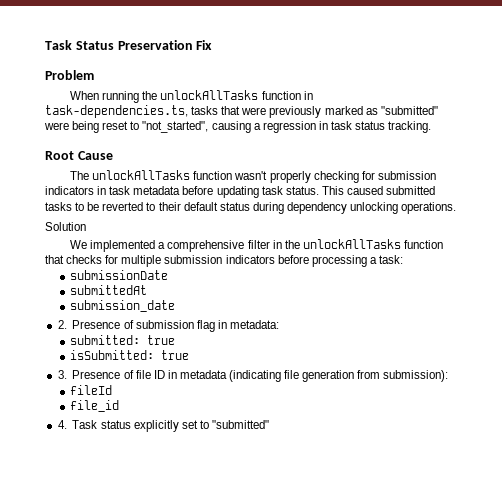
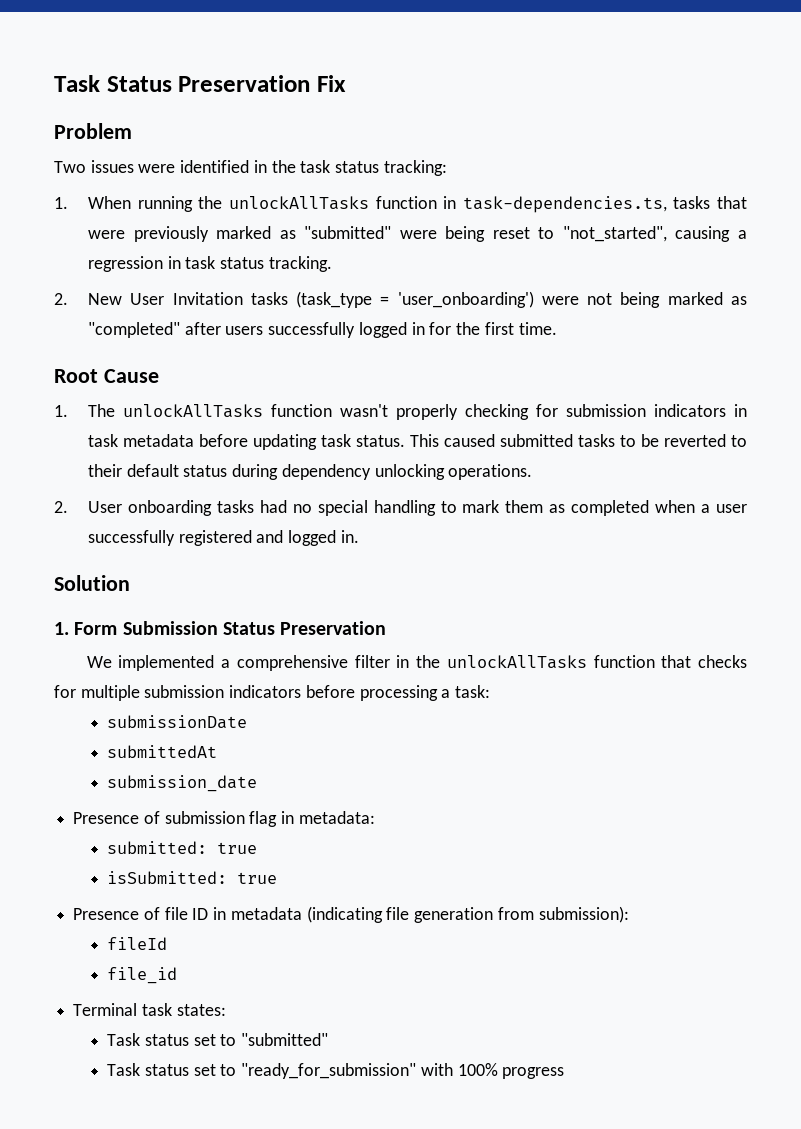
(94, 75) none -> [54,160,447,176] [54,197,68,209] Two issues were identified in the task status tracking: // 1.
(432, 127) none -> [54,291,748,308] [88,322,557,338] // 2. New User Invitation tasks (task_type = 'user_onboarding') were not being marked as "completed" after users successfully logged in for the first time.
(113, 155) none -> [54,405,68,417] 1.
[45,222,86,231] Solution -> [54,500,747,516] [88,530,359,546] [54,575,130,591] [54,621,387,635] 2. User onboarding tasks had no special handling to mark them as completed when a user successfully registered and logged in. // Solution // 1. Form Submission Status Preservation
[57,320,67,329] 2. -> (258, 783) none
[57,370,67,379] 3. -> (278, 878) none
[57,420,179,432] 4. Task status explicitly -> [73,1003,226,1016] [107,1033,190,1046] Terminal task states: // Task status
(269, 424) none -> [107,1063,565,1079] // Task status set to "ready_for_submission" with 100% progress

